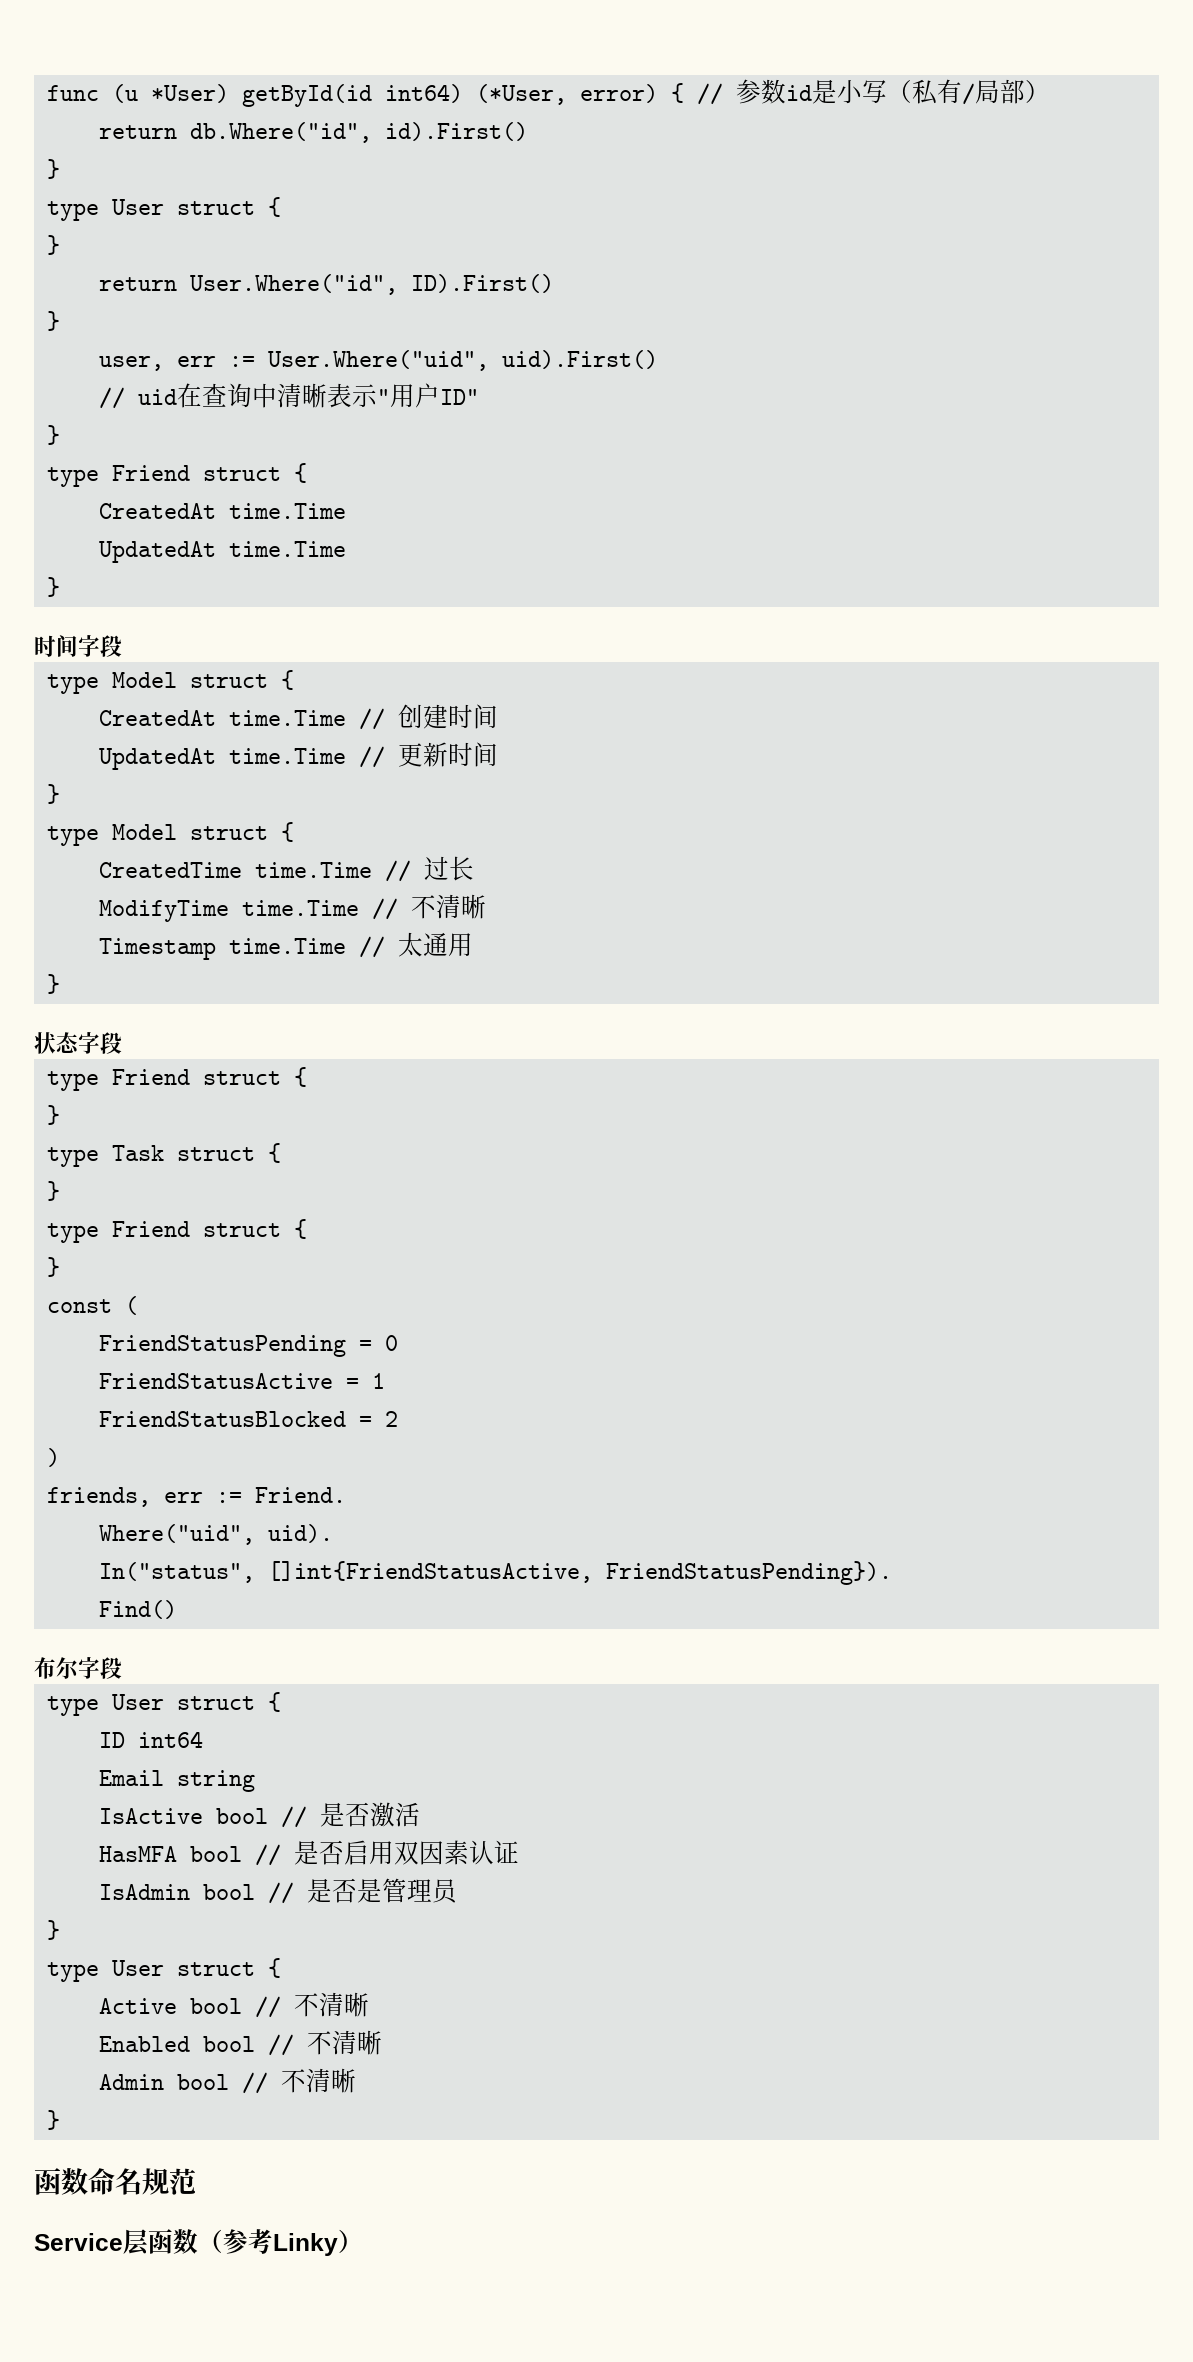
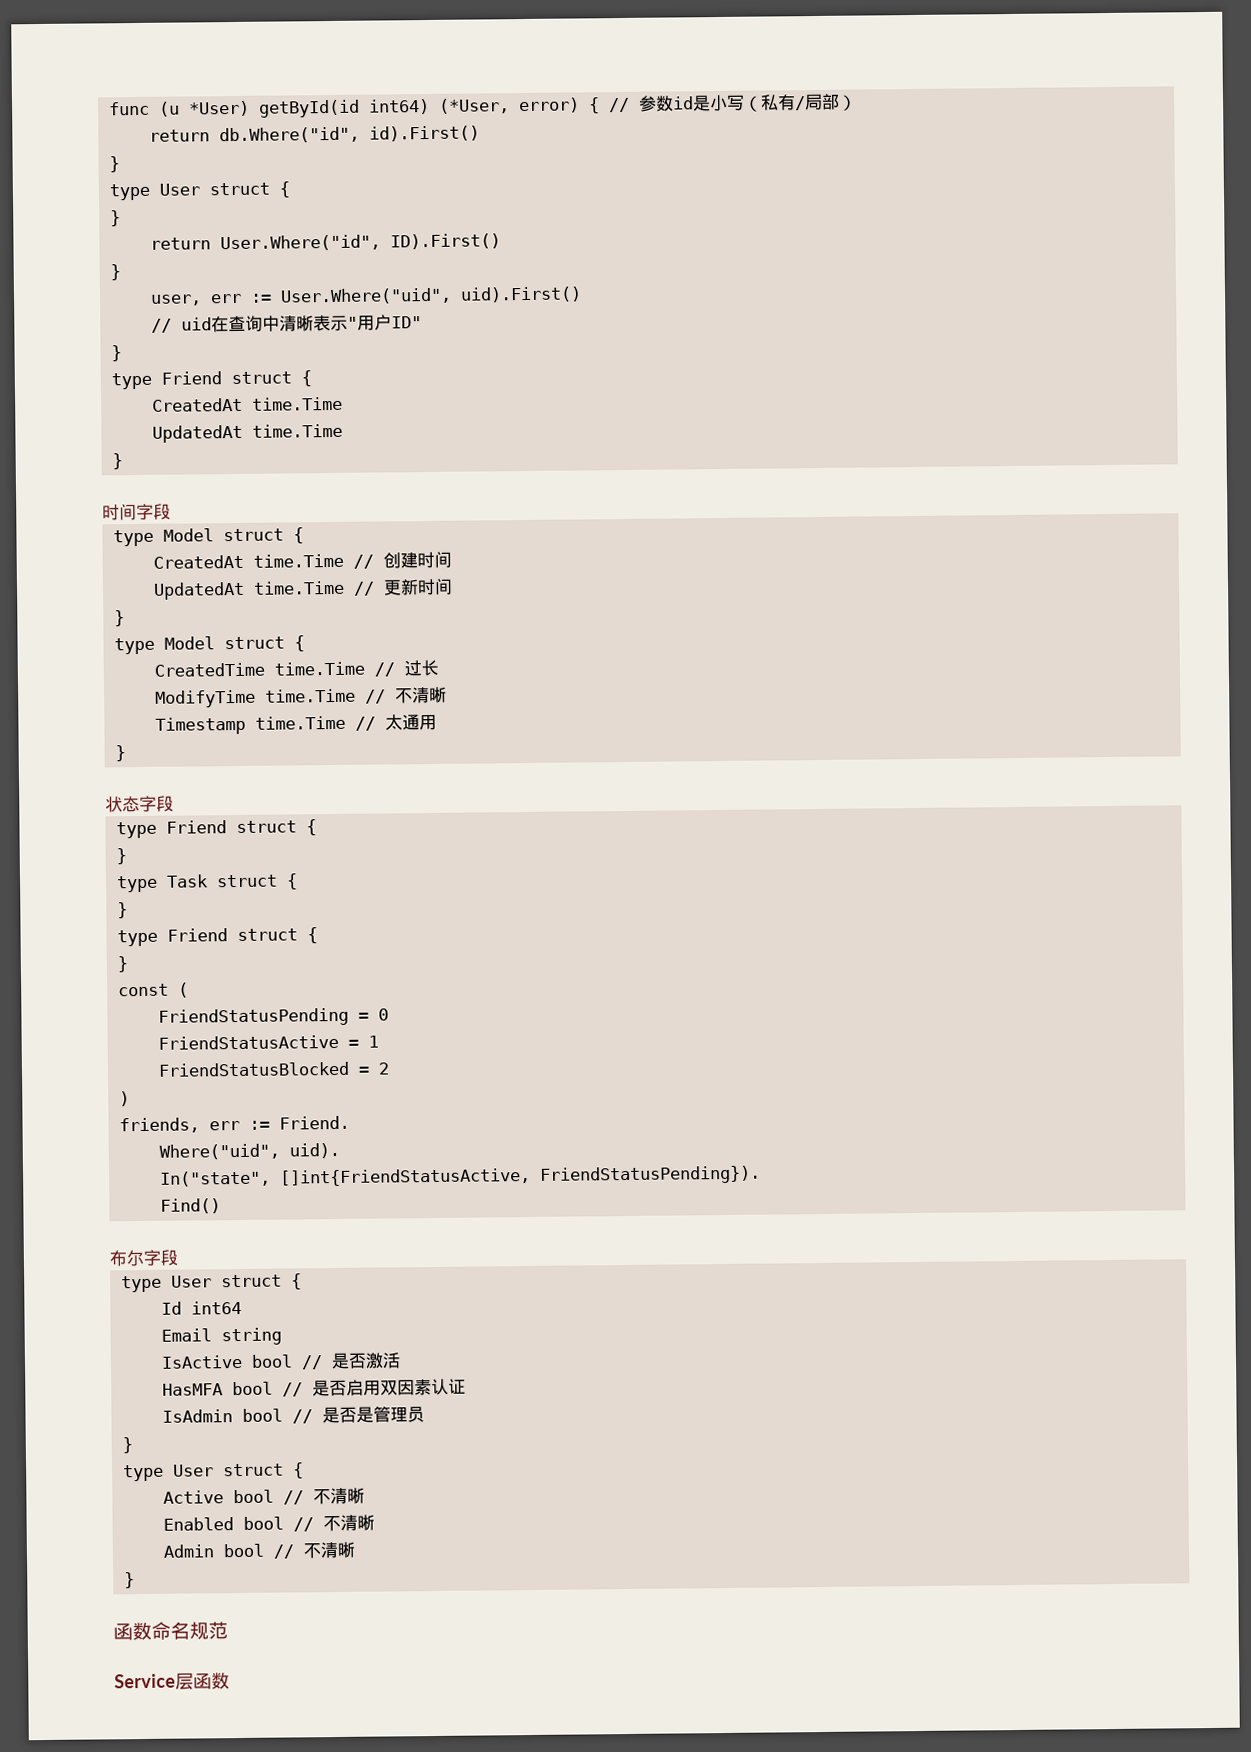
[99,1562,256,1583] In("status", -> [160,1170,272,1187] In("state",
[99,1732,126,1748] ID -> [161,1301,183,1315] Id
[198,2229,363,2256] （参考Linky） -> (230, 1681) none

